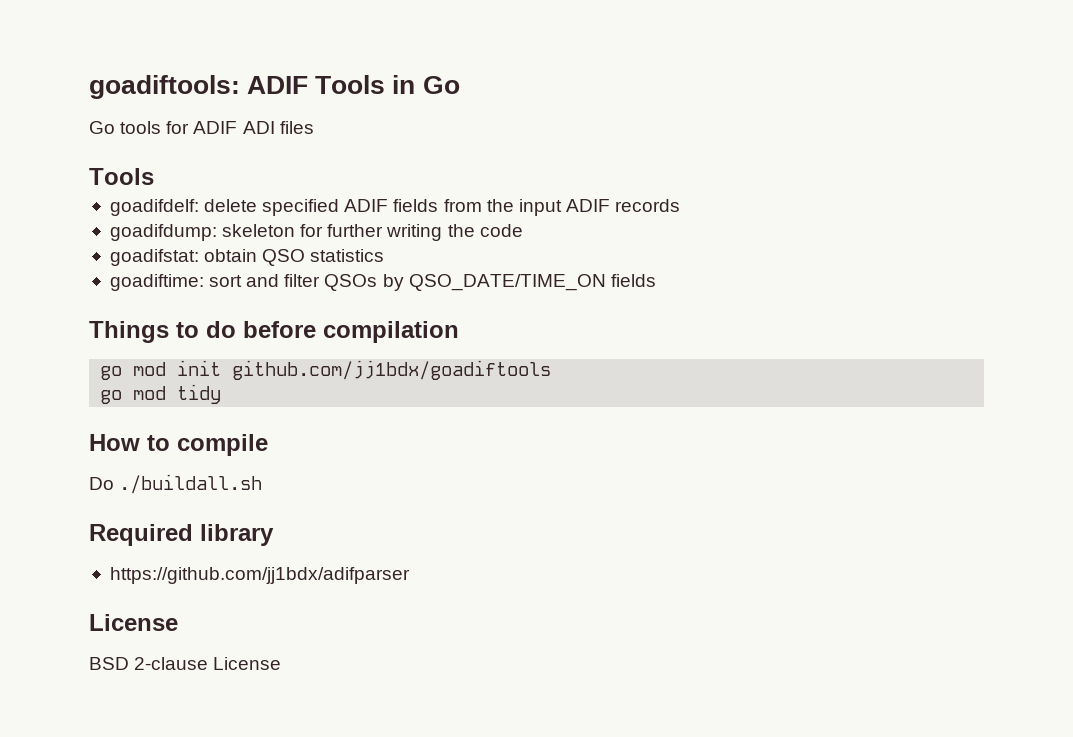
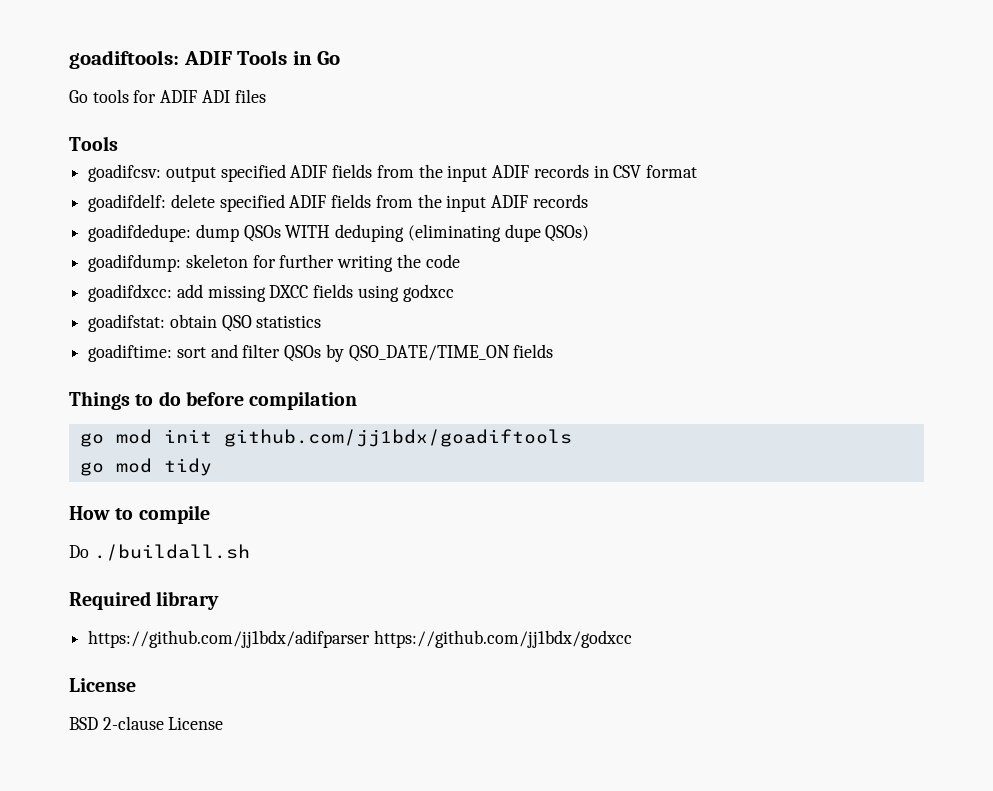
(154, 176) none -> [88,164,697,182] // goadifcsv: output specified ADIF fields from the input ADIF records in CSV format
(681, 205) none -> [88,224,590,242] // goadifdedupe: dump QSOs WITH deduping (eliminating dupe QSOs)
(523, 230) none -> [88,284,454,302] // goadifdxcc: add missing DXCC fields using godxcc
(410, 575) none -> [373,630,632,648] https://github.com/jj1bdx/godxcc

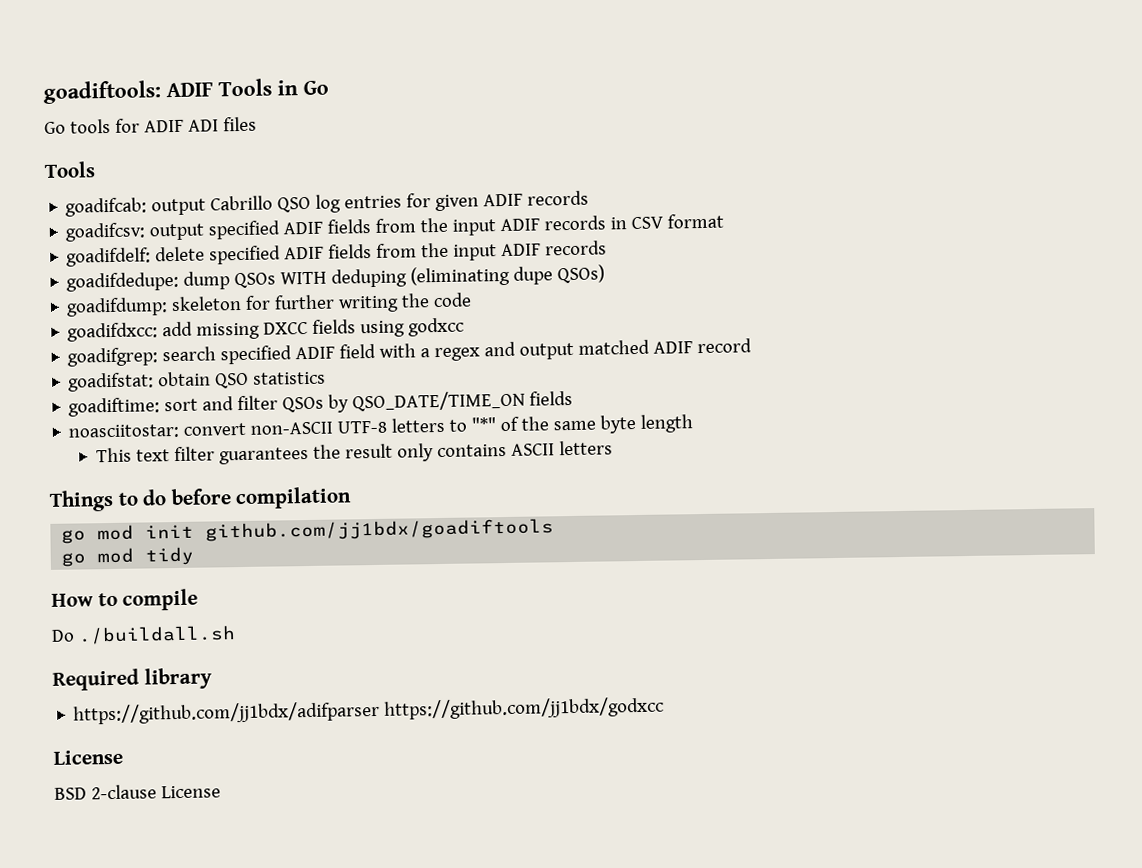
(118, 143) none -> [65,190,590,217] // goadifcab: output Cabrillo QSO log entries for given ADIF records
(454, 293) none -> [67,338,753,367] // goadifgrep: search specified ADIF field with a regex and output matched ADIF record
(554, 351) none -> [68,414,694,439] [95,440,613,465] // noasciitostar: convert non-ASCII UTF-8 letters to "*" of the same byte length // This text filter guarantees the result only contains ASCII letters

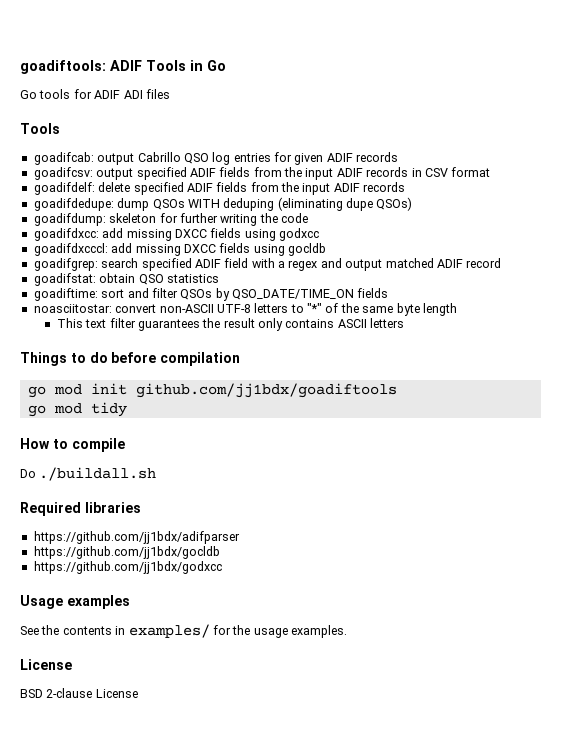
(465, 327) none -> [33,243,326,256] // goadifdxcccl: add missing DXCC fields using gocldb
[143,667,212,690] library -> [84,502,141,513] libraries
(381, 712) none -> [33,546,220,559] // https://github.com/jj1bdx/gocldb //
(665, 708) none -> [20,595,130,609] [20,624,347,638] // Usage examples // See the contents in examples/ for the usage examples.

